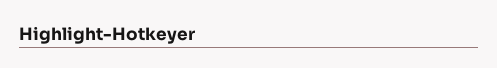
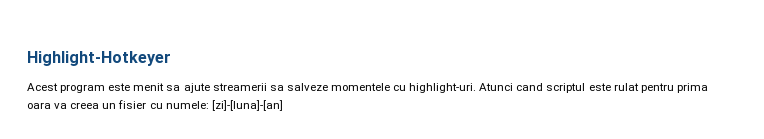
(195, 35) none -> [27,83,708,93] [27,100,283,111] // Acest program este menit sa ajute streamerii sa salveze momentele cu highlight-uri. Atunci cand scriptul este rulat pentru prima oara va creea un fisier cu numele: [zi]-[luna]-[an]

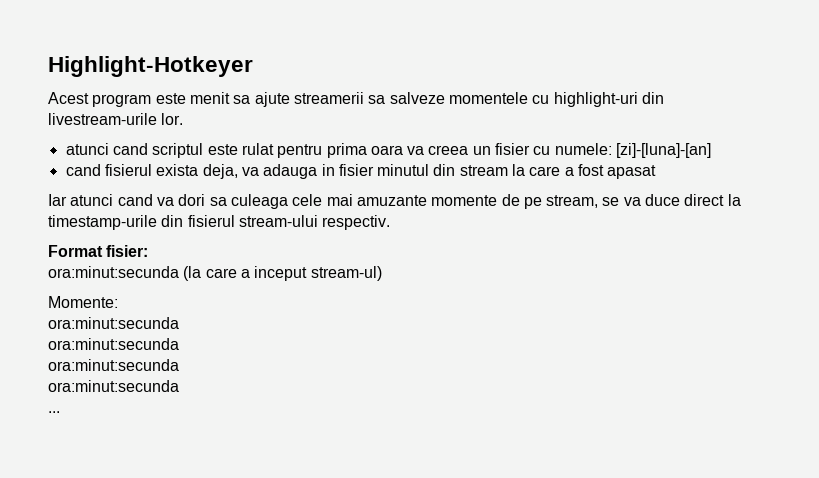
[409,83,514,93] highlight-uri. Atunci -> [553,92,664,107] [48,113,184,125] [65,143,109,155] highlight-uri din livestream-urile lor. // atunci
(283, 105) none -> [65,164,657,179] [48,194,741,209] [48,215,391,230] [48,245,149,257] [48,266,382,281] [48,296,118,308] [48,317,179,329] [48,338,179,350] [48,359,179,371] [48,380,179,392] [48,411,60,413] // cand fisierul exista deja, va adauga in fisier minutul din stream la care a fost apasat // Iar atunci cand va dori sa culeaga cele mai amuzante momente de pe stream, se va duce direct la timestamp-urile din fisierul stream-ului respectiv. // Format fisier: // ora:minut:secunda (la care a inceput stream-ul) // Momente: // ora:minut:secunda // ora:minut:secunda // ora:minut:secunda // ora:minut:secunda // ...

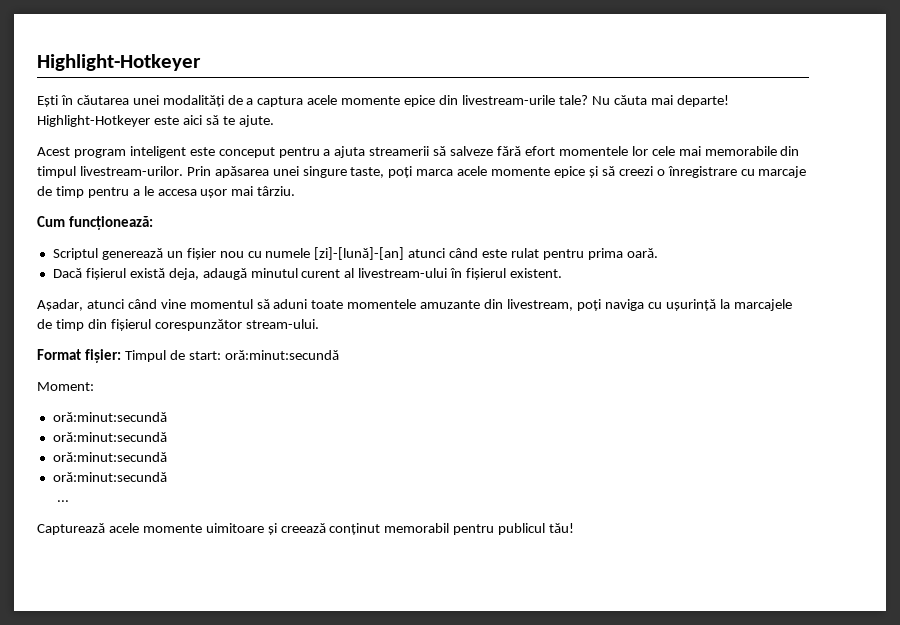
[48,92,664,107] [48,113,184,125] [65,143,712,158] [65,164,657,179] [48,194,741,209] [48,215,391,230] [48,245,149,257] [48,266,382,281] [48,296,118,308] [48,317,179,329] [48,338,179,350] [48,359,179,371] [48,380,179,392] [48,411,60,413] Acest program este menit sa ajute streamerii sa salveze momentele cu highlight-uri din livestream-urile lor. // atunci cand scriptul este rulat pentru prima oara va creea un fisier cu numele: [zi]-[luna]-[an] // cand fisierul exista deja, va adauga in fisier minutul din stream la care a fost apasat // Iar atunci cand va dori sa culeaga cele mai amuzante momente de pe stream, se va duce direct la timestamp-urile din fisierul stream-ului respectiv. // Format fisier: // ora:minut:secunda (la care a inceput stream-ul) // Momente: // ora:minut:secunda // ora:minut:secunda // ora:minut:secunda // ora:minut:secunda // ... -> [37,95,729,107] [37,115,274,127] [37,146,800,158] [37,166,807,178] [37,186,296,198] [37,216,153,230] [52,247,658,260] [52,268,563,280] [37,299,792,311] [37,319,319,331] [37,349,339,363] [37,382,94,391] [52,412,167,422] [52,432,167,442] [52,452,167,462] [52,472,167,482] [57,500,70,502] [37,523,575,535] Ești în căutarea unei modalități de a captura acele momente epice din livestream-urile tale? Nu căuta mai departe! Highlight-Hotkeyer este aici să te ajute. // Acest program inteligent este conceput pentru a ajuta streamerii să salveze fără efort momentele lor cele mai memorabile din timpul livestream-urilor. Prin apăsarea unei singure taste, poți marca acele momente epice și să creezi o înregistrare cu marcaje de timp pentru a le accesa ușor mai târziu. // Cum funcționează: // Scriptul generează un fișier nou cu numele [zi]-[lună]-[an] atunci când este rulat pentru prima oară. // Dacă fișierul există deja, adaugă minutul curent al livestream-ului în fișierul existent. // Așadar, atunci când vine momentul să aduni toate momentele amuzante din livestream, poți naviga cu ușurință la marcajele de timp din fișierul corespunzător stream-ului. // Format fișier: Timpul de start: oră:minut:secundă // Moment: // oră:minut:secundă // oră:minut:secundă // oră:minut:secundă // oră:minut:secundă // ... // Capturează acele momente uimitoare și creează conținut memorabil pentru publicul tău!

